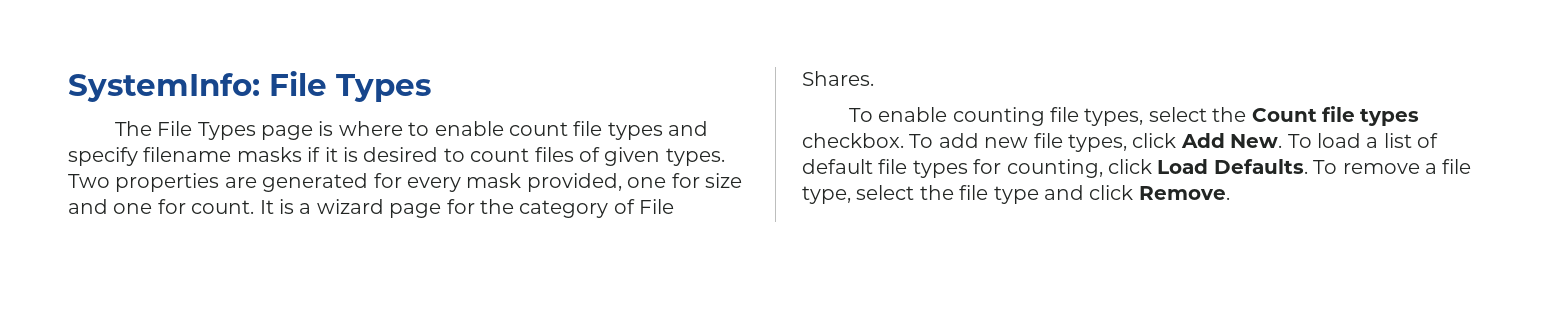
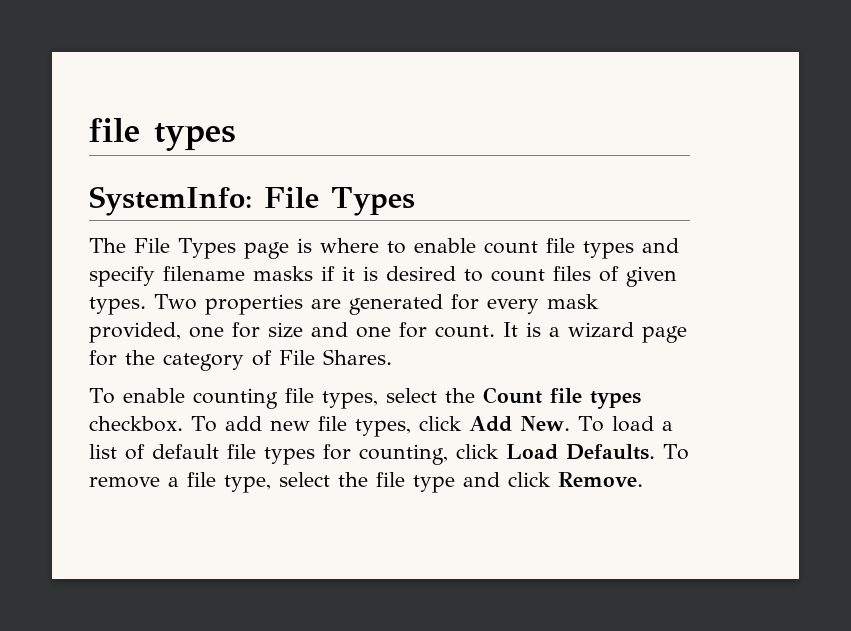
(68, 87) none -> [89,118,236,151] file types //

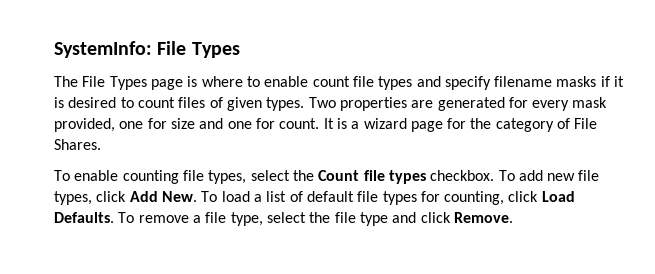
[89,118,236,151] file types // -> (54, 49) none

